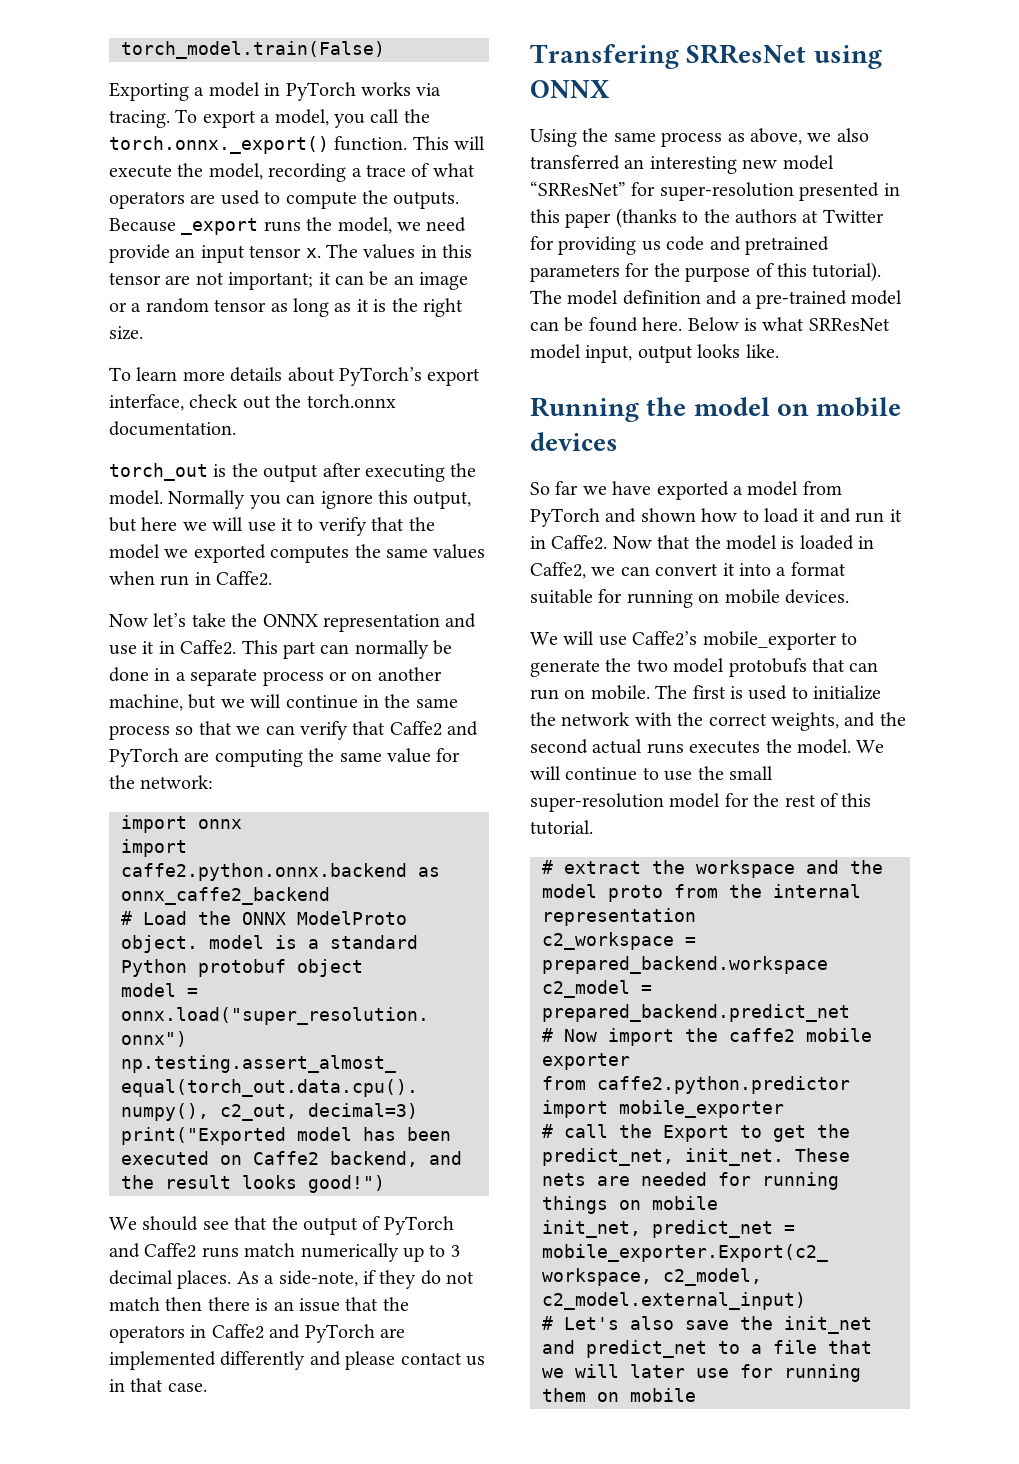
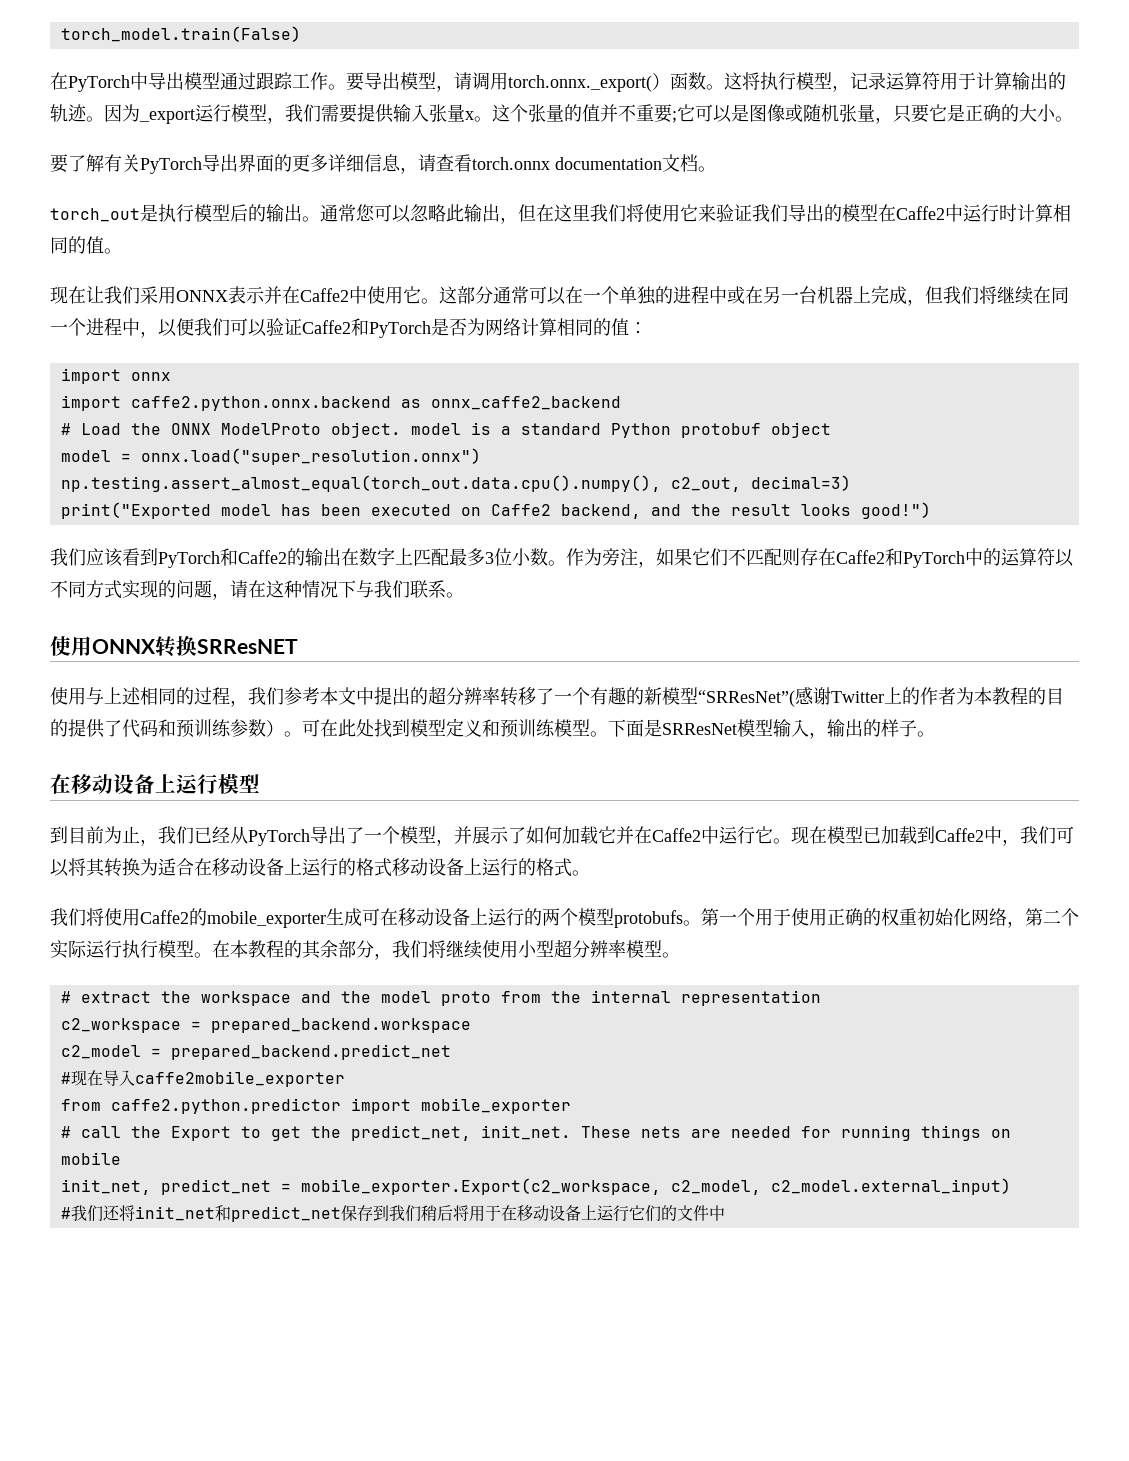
[109,82,442,101] [109,109,430,128] [109,136,486,154] [109,163,475,182] [109,190,460,209] [109,217,467,235] [109,244,473,263] [109,271,469,290] [109,298,463,317] [109,326,143,340] [109,367,481,386] [109,394,396,411] [109,421,236,436] [109,463,477,482] [109,490,472,509] [109,517,435,536] [109,544,486,563] [109,571,273,586] [109,613,477,632] [109,640,453,659] [109,667,442,686] [109,694,458,711] [109,721,479,740] [109,748,461,767] [109,775,214,789] Exporting a model in PyTorch works via tracing. To export a model, you call the torch.onnx._export() function. This will execute the model, recording a trace of what operators are used to compute the outputs. Because _export runs the model, we need provide an input tensor x. The values in this tensor are not important; it can be an image or a random tensor as long as it is the right size. // To learn more details about PyTorch’s export interface, check out the torch.onnx documentation. // torch_out is the output after executing the model. Normally you can ignore this output, but here we will use it to verify that the model we exported computes the same values when run in Caffe2. // Now let’s take the ONNX representation and use it in Caffe2. This part can normally be done in a separate process or on another machine, but we will continue in the same process so that we can verify that Caffe2 and PyTorch are computing the same value for the network: -> [50,72,1066,92] [50,104,1073,124] [50,154,716,174] [50,204,1071,224] [50,236,122,254] [50,285,1069,306] [50,318,647,338] 在PyTorch中导出模型通过跟踪工作。要导出模型，请调用torch.onnx._export(）函数。这将执行模型，记录运算符用于计算输出的轨迹。因为_export运行模型，我们需要提供输入张量x。这个张量的值并不重要;它可以是图像或随机张量，只要它是正确的大小。 // 要了解有关PyTorch导出界面的更多详细信息，请查看torch.onnx documentation文档。 // torch_out是执行模型后的输出。通常您可以忽略此输出，但在这里我们将使用它来验证我们导出的模型在Caffe2中运行时计算相同的值。 // 现在让我们采用ONNX表示并在Caffe2中使用它。这部分通常可以在一个单独的进程中或在另一台机器上完成，但我们将继续在同一个进程中，以便我们可以验证Caffe2和PyTorch是否为网络计算相同的值：
[109,1216,454,1235] [109,1243,460,1262] [109,1270,475,1289] [109,1297,409,1312] [109,1324,405,1343] [109,1351,485,1370] [109,1378,207,1392] [530,44,882,69] [530,80,610,98] [530,128,869,147] [530,155,834,174] [530,181,900,201] [530,208,884,228] [530,236,829,255] [530,262,882,282] [530,290,903,309] [530,317,890,332] [530,344,779,363] [530,397,902,422] [530,432,618,451] [530,481,842,500] [530,508,902,527] [530,535,875,550] [530,562,846,579] [530,589,849,608] [530,631,857,650] [530,658,879,677] [530,685,882,700] [530,712,906,731] [530,739,885,754] [530,766,773,781] [530,793,872,812] [530,820,593,835] We should see that the output of PyTorch and Caffe2 runs match numerically up to 3 decimal places. As a side-note, if they do not match then there is an issue that the operators in Caffe2 and PyTorch are implemented differently and please contact us in that case. // Transfering SRResNet using ONNX // Using the same process as above, we also transferred an interesting new model “SRResNet” for super-resolution presented in this paper (thanks to the authors at Twitter for providing us code and pretrained parameters for the purpose of this tutorial). The model definition and a pre-trained model can be found here. Below is what SRResNet model input, output looks like. // Running the model on mobile devices // So far we have exported a model from PyTorch and shown how to load it and run it in Caffe2. Now that the model is loaded in Caffe2, we can convert it into a format suitable for running on mobile devices. // We will use Caffe2’s mobile_exporter to generate the two model protobufs that can run on mobile. The first is used to initialize the network with the correct weights, and the second actual runs executes the model. We will continue to use the small super-resolution model for the rest of this tutorial. -> [50,547,1074,568] [50,580,464,600] [50,635,298,657] [50,686,1064,707] [50,718,935,739] [50,774,260,794] [50,826,1074,846] [50,858,590,877] [50,908,1079,928] [50,939,680,960] 我们应该看到PyTorch和Caffe2的输出在数字上匹配最多3位小数。作为旁注，如果它们不匹配则存在Caffe2和PyTorch中的运算符以不同方式实现的问题，请在这种情况下与我们联系。 // 使用ONNX转换SRResNET // 使用与上述相同的过程，我们参考本文中提出的超分辨率转移了一个有趣的新模型“SRResNet”(感谢Twitter上的作者为本教程的目的提供了代码和预训练参数）。可在此处找到模型定义和预训练模型。下面是SRResNet模型输入，输出的样子。 // 在移动设备上运行模型 // 到目前为止，我们已经从PyTorch导出了一个模型，并展示了如何加载它并在Caffe2中运行它。现在模型已加载到Caffe2中，我们可以将其转换为适合在移动设备上运行的格式移动设备上运行的格式。 // 我们将使用Caffe2的mobile_exporter生成可在移动设备上运行的两个模型protobufs。第一个用于使用正确的权重初始化网络，第二个实际运行执行模型。在本教程的其余部分，我们将继续使用小型超分辨率模型。
[564,1028,872,1046] [542,1053,630,1070] Now import the caffe2 mobile exporter -> [70,1070,345,1087] 现在导入caffe2mobile_exporter
[564,1316,872,1334] [542,1340,872,1358] [542,1364,861,1382] [542,1388,696,1402] Let's also save the init_net and predict_net to a file that we will later use for running them on mobile -> [70,1205,725,1222] 我们还将init_net和predict_net保存到我们稍后将用于在移动设备上运行它们的文件中

